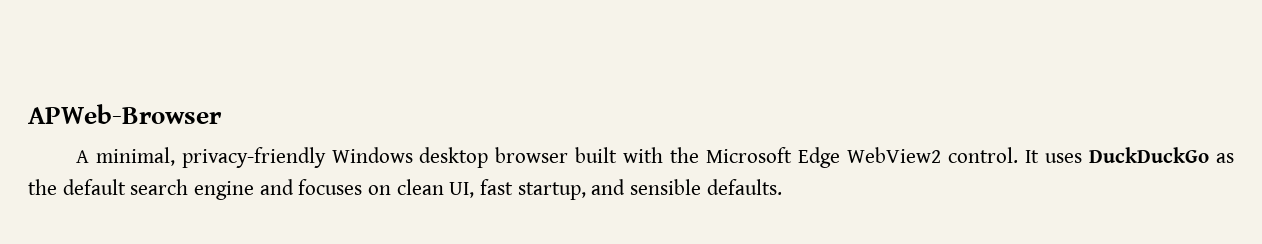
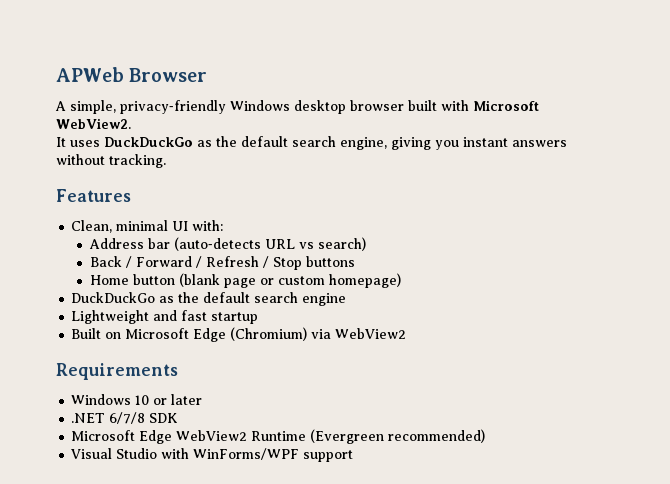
[28,104,222,124] APWeb-Browser -> [56,67,208,82] APWeb Browser
[95,147,175,166] minimal, -> [70,100,116,114] simple,
[670,147,1019,168] the Microsoft Edge WebView2 control. -> [473,100,539,111] [56,118,131,129] Microsoft WebView2. //
[194,179,782,200] engine and focuses on clean UI, fast startup, and sensible defaults. -> [340,137,567,150] [56,154,166,168] [56,189,131,202] [71,220,224,233] [89,237,367,251] [90,256,356,270] [90,273,402,288] [71,292,347,306] [71,310,259,324] [71,327,407,342] [56,363,178,380] [71,394,203,405] [71,412,179,424] [71,429,486,444] [71,448,354,462] engine, giving you instant answers without tracking. // Features // Clean, minimal UI with: // Address bar (auto‑detects URL vs search) // Back / Forward / Refresh / Stop buttons // Home button (blank page or custom homepage) // DuckDuckGo as the default search engine // Lightweight and fast startup // Built on Microsoft Edge (Chromium) via WebView2 // Requirements // Windows 10 or later // .NET 6/7/8 SDK // Microsoft Edge WebView2 Runtime (Evergreen recommended) // Visual Studio with WinForms/WPF support

